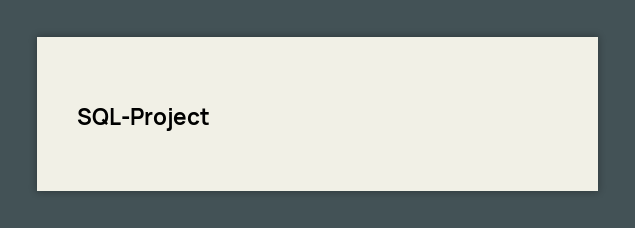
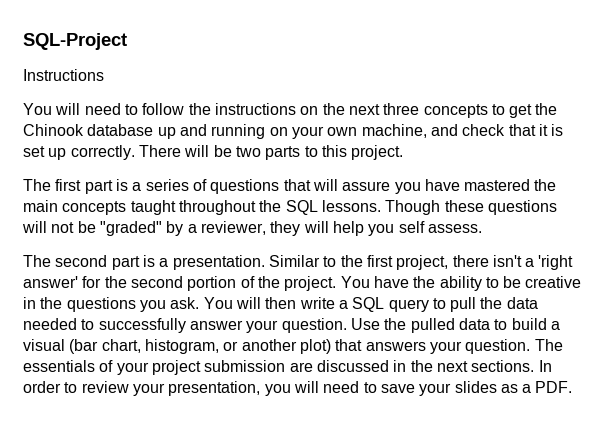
(210, 119) none -> [23,69,104,81] [23,103,558,118] [23,124,564,139] [23,145,404,160] [23,179,557,194] [23,200,557,215] [22,221,482,236] [23,255,574,270] [23,276,582,291] [23,297,538,312] [23,318,560,333] [23,339,563,354] [23,360,552,375] [23,381,573,396] // Instructions // You will need to follow the instructions on the next three concepts to get the Chinook database up and running on your own machine, and check that it is set up correctly. There will be two parts to this project. // The first part is a series of questions that will assure you have mastered the main concepts taught throughout the SQL lessons. Though these questions will not be "graded" by a reviewer, they will help you self assess. // The second part is a presentation. Similar to the first project, there isn't a 'right answer' for the second portion of the project. You have the ability to be creative in the questions you ask. You will then write a SQL query to pull the data needed to successfully answer your question. Use the pulled data to build a visual (bar chart, histogram, or another plot) that answers your question. The essentials of your project submission are discussed in the next sections. In order to review your presentation, you will need to save your slides as a PDF.

